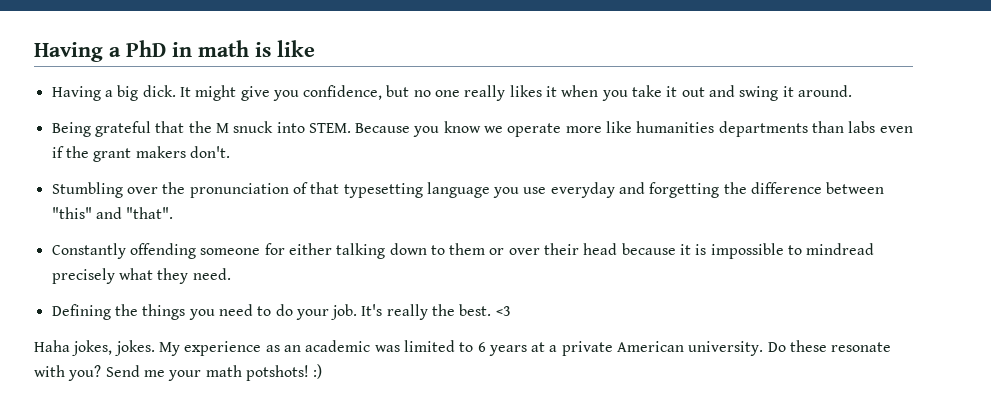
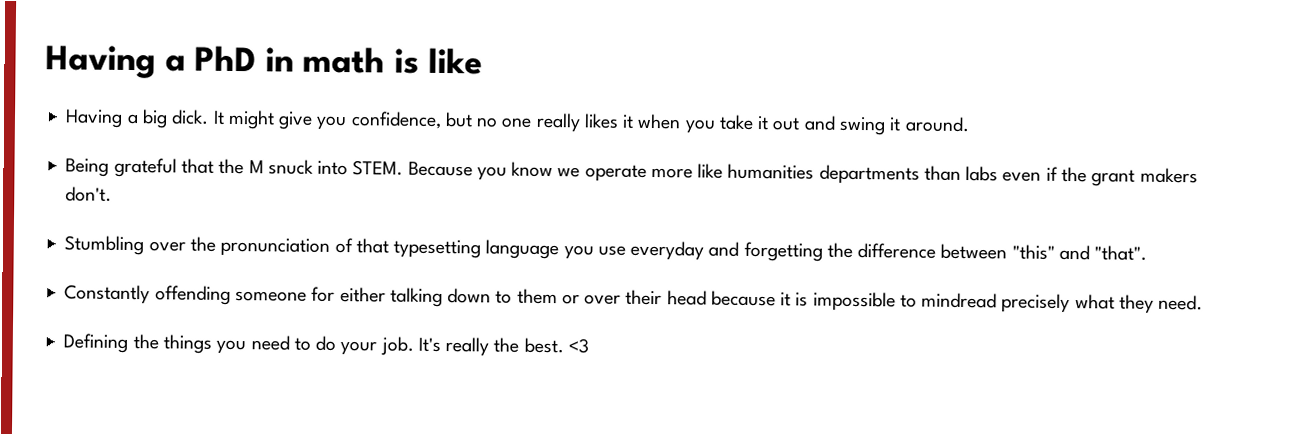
[34,340,892,356] [34,364,323,381] // Haha jokes, jokes. My experience as an academic was limited to 6 years at a private American university. Do these resonate with you? Send me your math potshots! :) -> (589, 346) none

